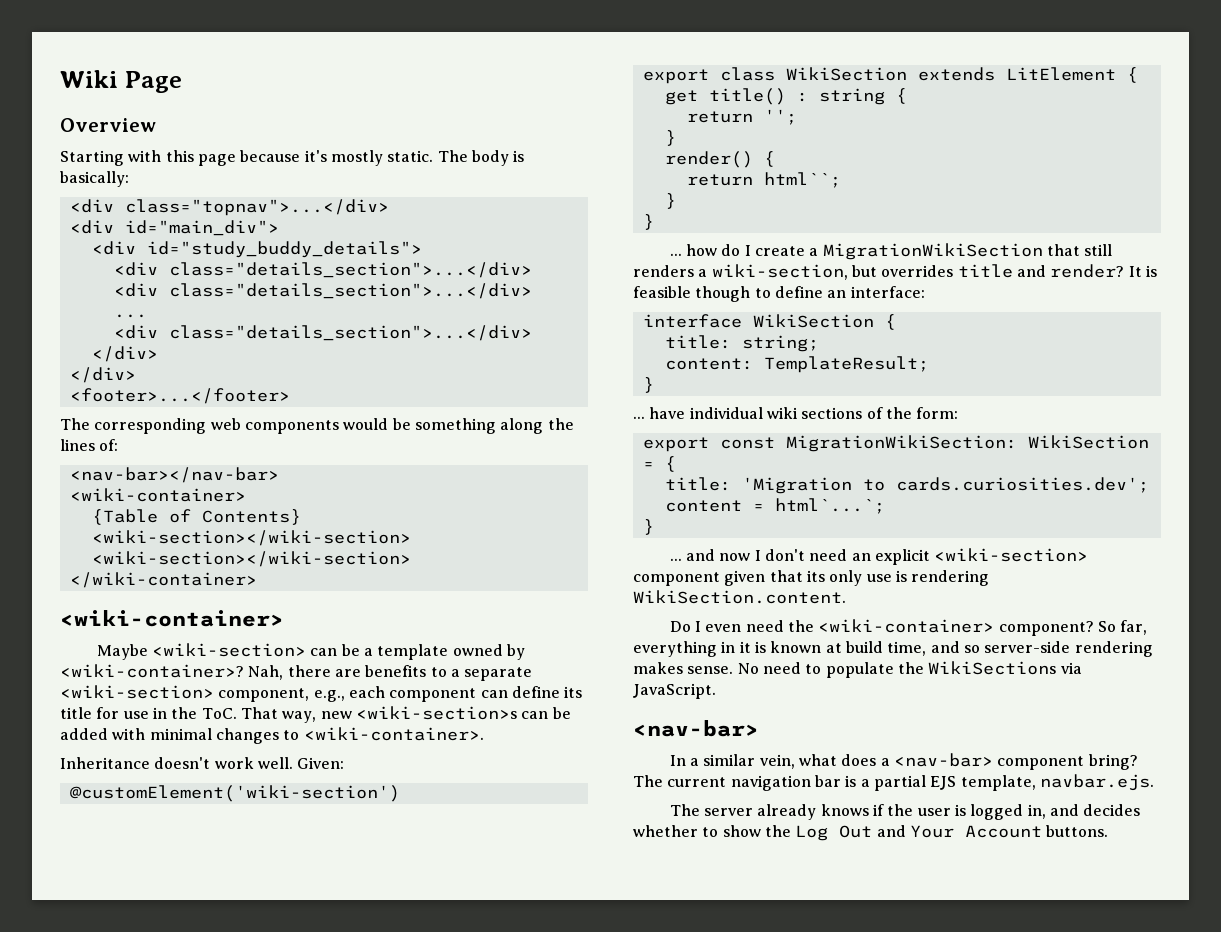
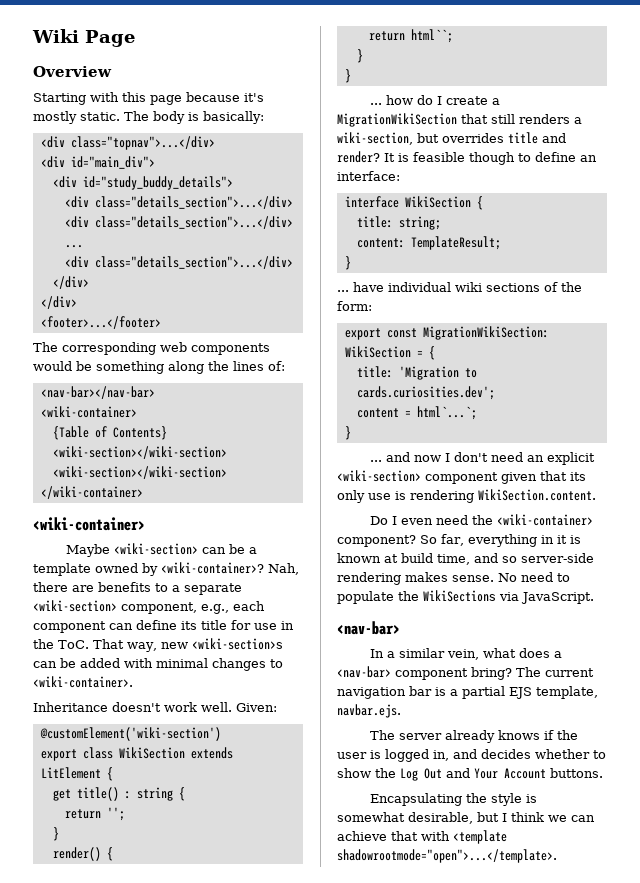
(1109, 831) none -> [369,793,537,806] [337,812,595,824] [337,830,507,844] [337,849,557,863] // Encapsulating the style is somewhat desirable, but I think we can achieve that with <template shadowrootmode="open">...</template>.

